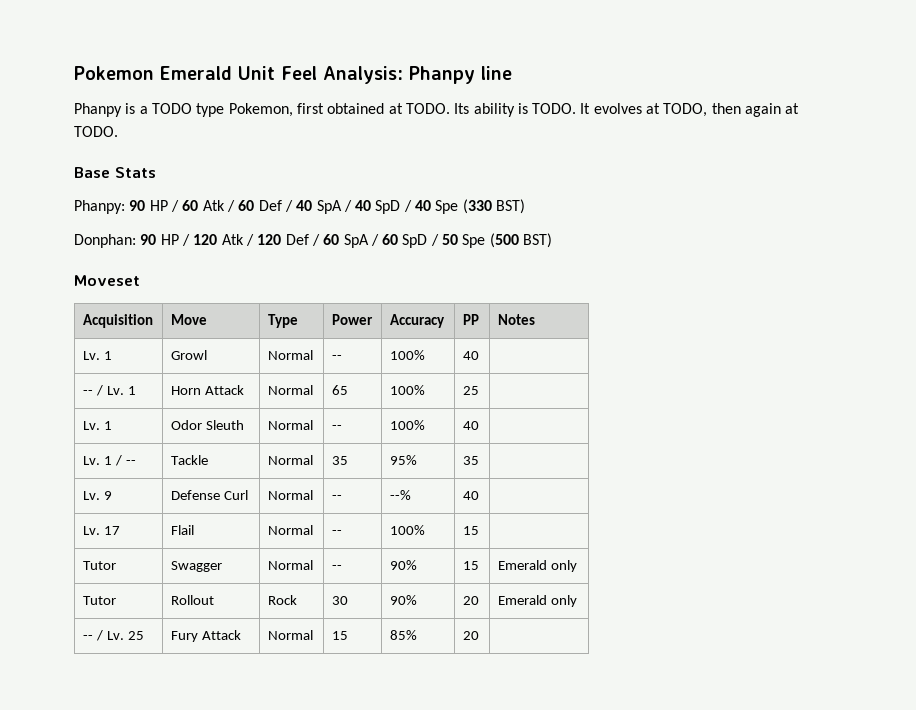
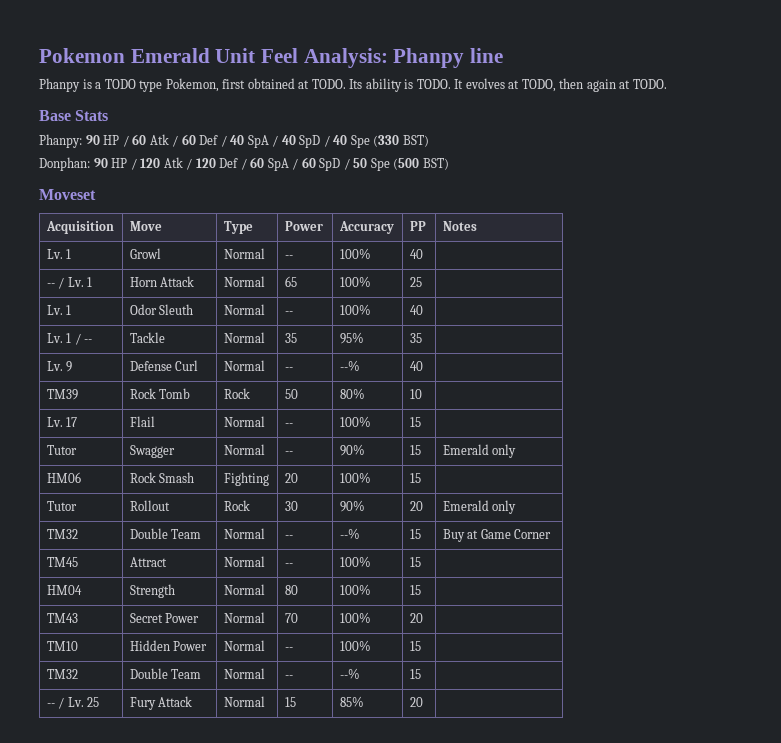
(479, 495) none -> [46,389,78,400] [129,388,191,399] [223,388,250,399] [284,389,298,399] [339,388,365,399] [409,389,422,399] // TM39 | Rock Tomb | Rock | 50 | 80% | 10 |
(577, 566) none -> [46,472,81,483] [129,472,195,483] [223,472,269,486] [284,473,298,483] [339,472,371,483] [409,473,421,483] // HM06 | Rock Smash | Fighting | 20 | 100% | 15 |
(577, 601) none -> [46,529,78,539] [129,528,202,539] [223,528,265,539] [284,535,293,539] [339,528,360,539] [409,529,421,539] [442,529,552,542] [46,557,78,567] [129,557,167,567] [223,556,265,567] [284,563,293,567] [339,556,371,567] [409,557,421,567] [46,585,82,595] [129,584,175,598] [223,584,265,595] [284,585,298,595] [339,584,371,595] [409,585,421,595] [46,613,78,623] [129,613,200,623] [223,612,265,623] [284,613,298,623] [339,612,371,623] [409,613,423,623] [46,641,78,651] [129,640,208,651] [223,640,265,651] [284,647,293,651] [339,640,371,651] [409,641,421,651] [46,669,78,679] [129,668,202,679] [223,668,265,679] [284,675,293,679] [339,668,360,679] [409,669,421,679] // TM32 | Double Team | Normal | -- | --% | 15 | Buy at Game Corner // TM45 | Attract | Normal | -- | 100% | 15 | // HM04 | Strength | Normal | 80 | 100% | 15 | // TM43 | Secret Power | Normal | 70 | 100% | 20 | // TM10 | Hidden Power | Normal | -- | 100% | 15 | // TM32 | Double Team | Normal | -- | --% | 15 |

